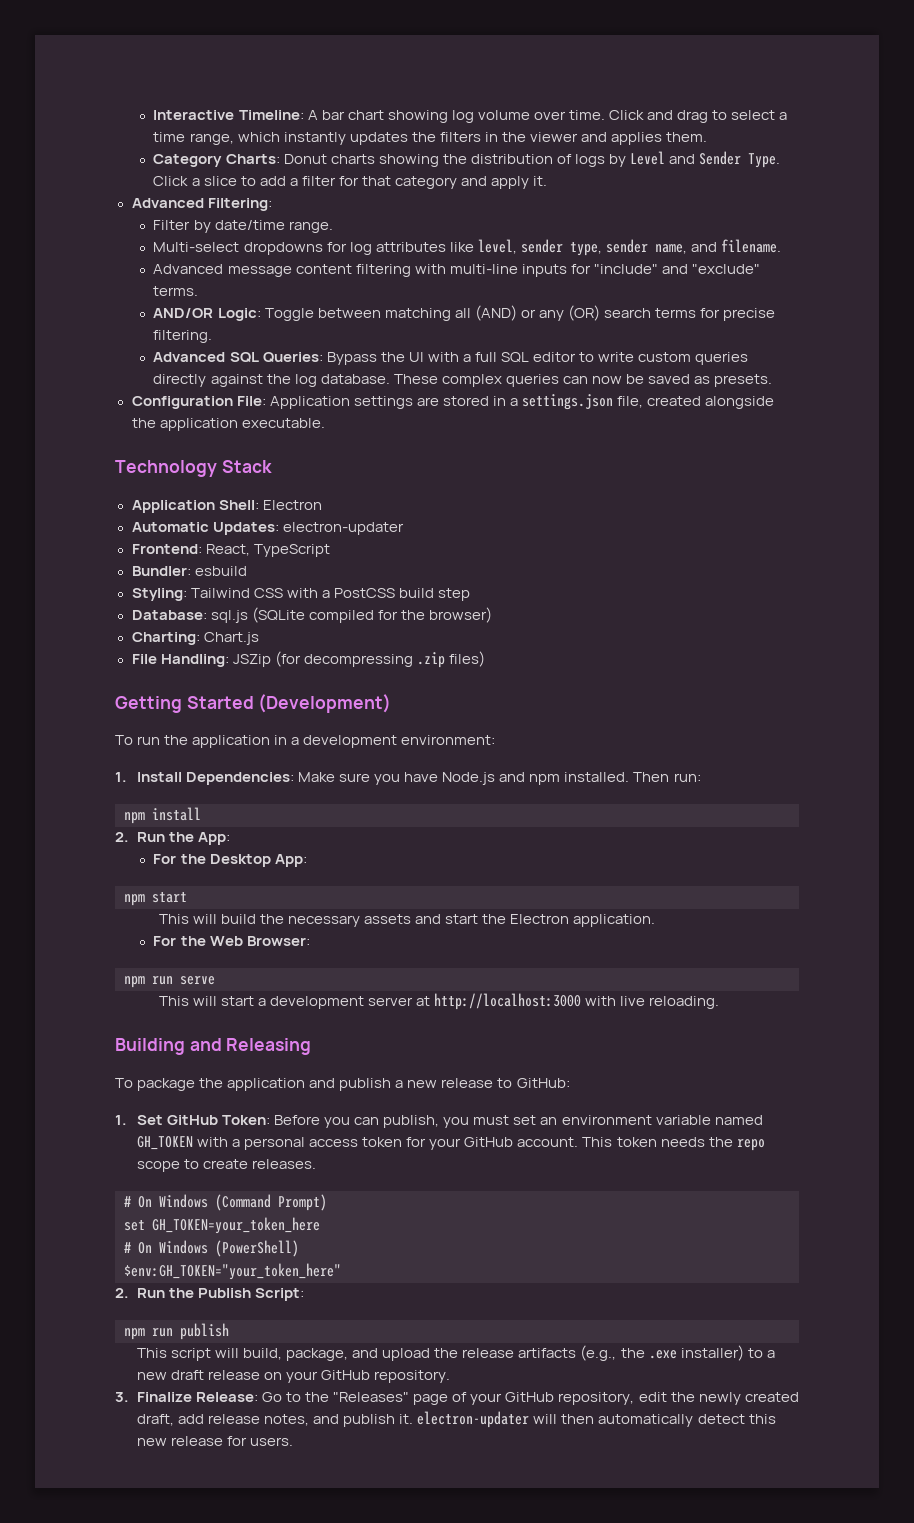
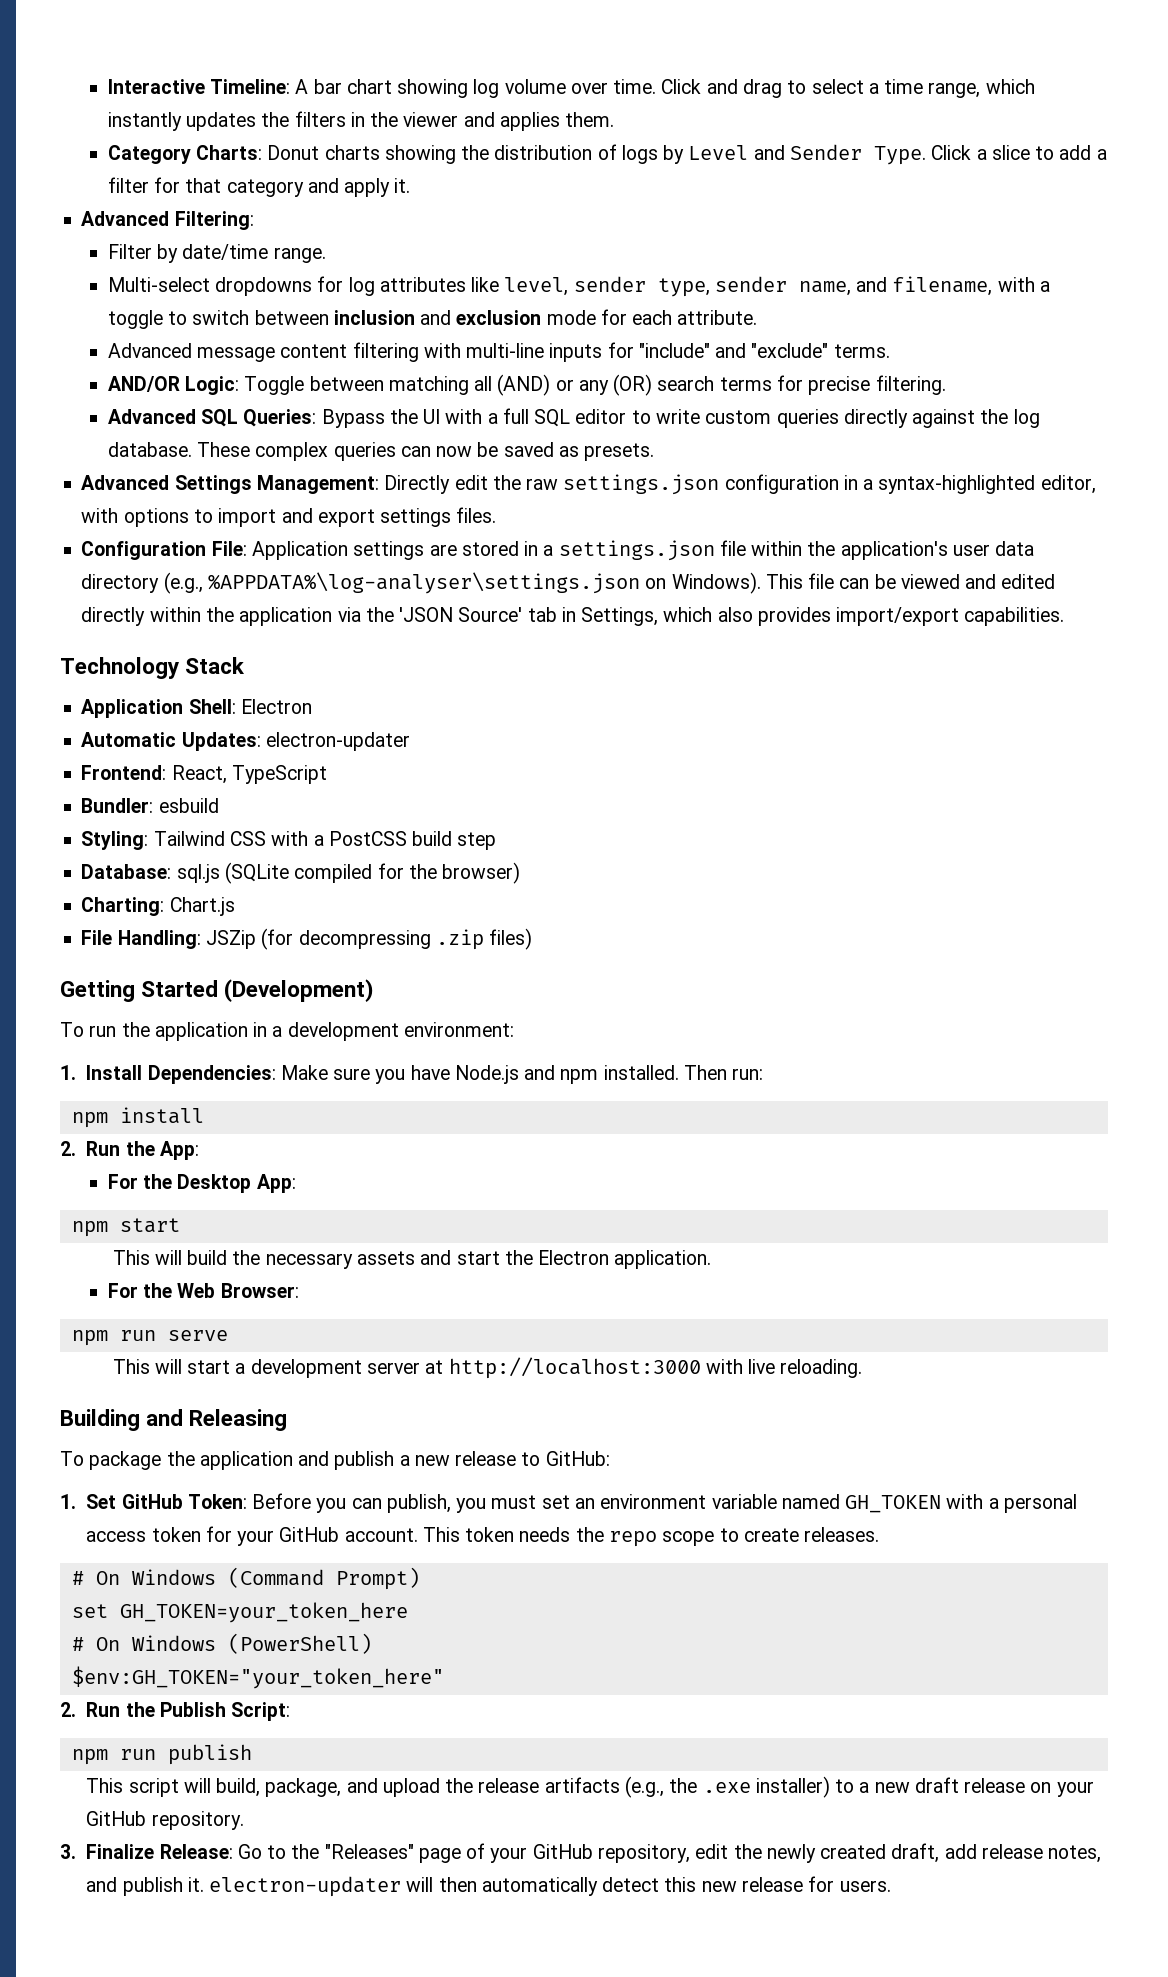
[720,239,781,253] filename. -> [892,276,1050,296] [107,309,758,329] filename, with a toggle to switch between inclusion and exclusion mode for each attribute.
(773, 380) none -> [81,474,1096,495] [81,507,497,527] // Advanced Settings Management: Directly edit the raw settings.json configuration in a syntax-highlighted editor, with options to import and export settings files.
[616,396,775,409] [131,418,325,431] file, created alongside the application executable. -> [719,540,1035,560] [81,572,1056,594] [81,607,1065,626] file within the application's user data directory (e.g., %APPDATA%\log-analyser\settings.json on Windows). This file can be viewed and edited directly within the application via the 'JSON Source' tab in Settings, which also provides import/export capabilities.

